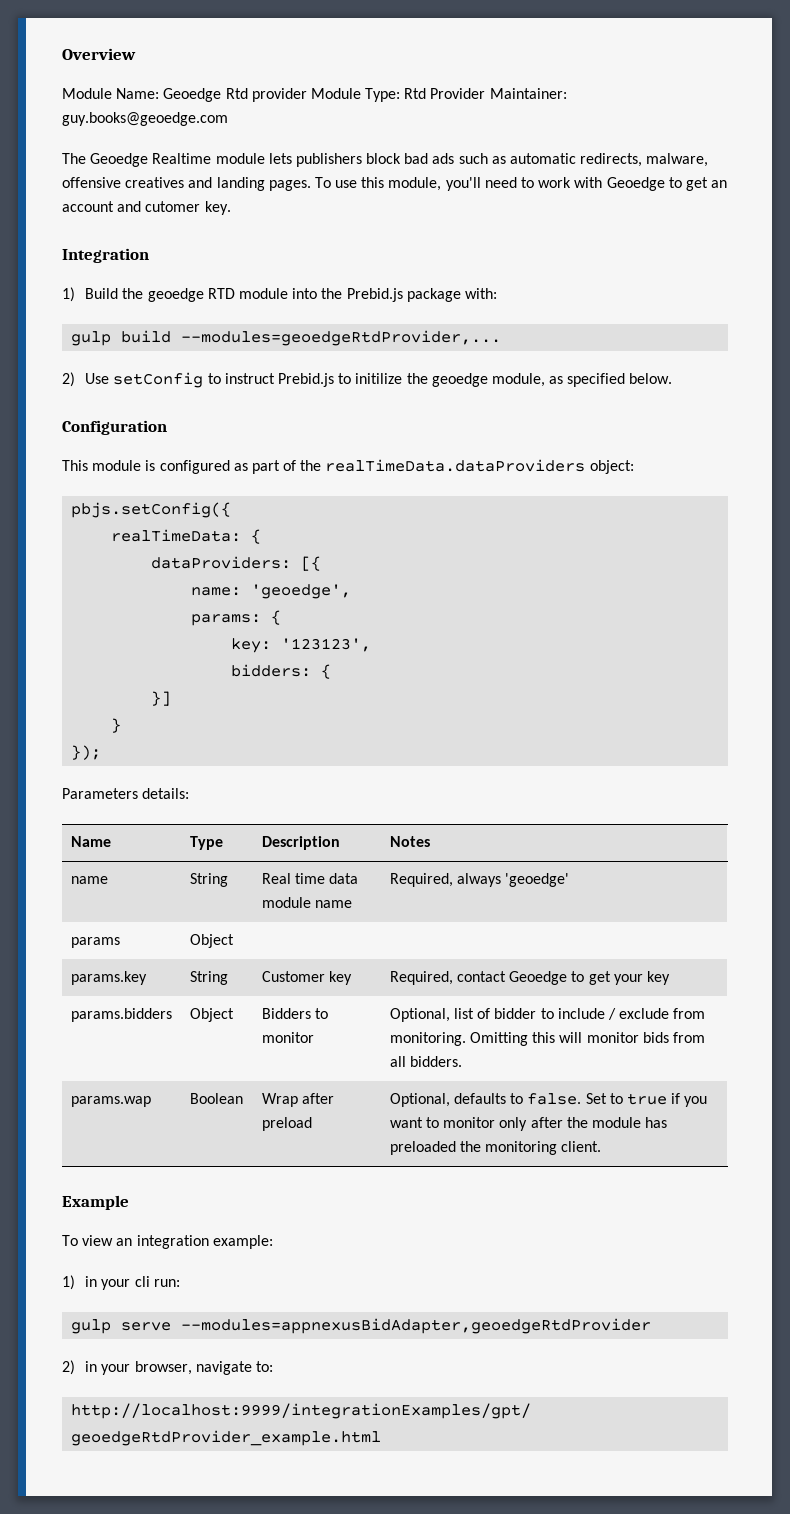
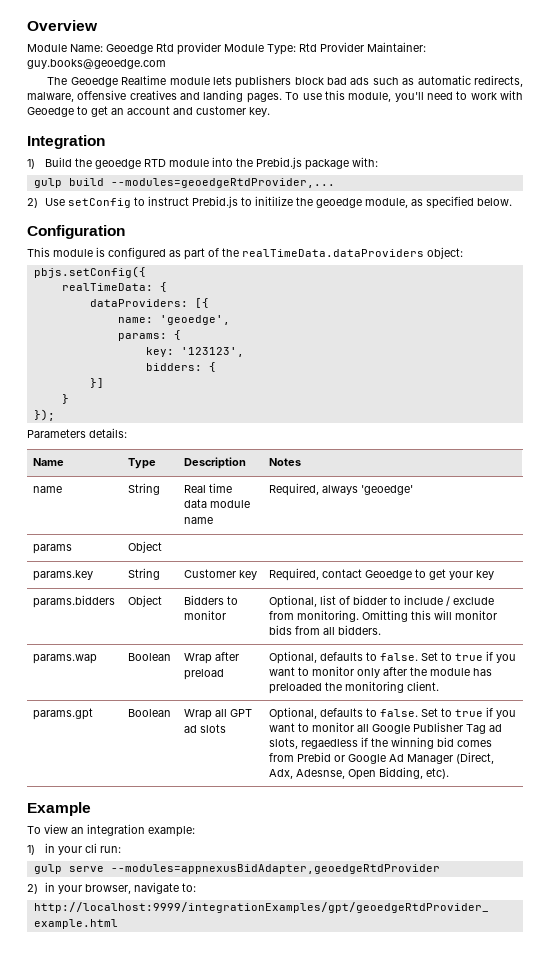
[145,201,201,212] cutomer -> [196,106,246,115] customer
(602, 1146) none -> [33,708,94,720] [128,709,172,717] [184,709,253,720] [184,724,227,733] [269,707,517,720] [269,722,503,734] [269,737,493,749] [269,752,495,764] [269,767,450,780] // params.gpt | Boolean | Wrap all GPT ad slots | Optional, defaults to false. Set to true if you want to monitor all Google Publisher Tag ad slots, regaedless if the winning bid comes from Prebid or Google Ad Manager (Direct, Adx, Adesnse, Open Bidding, etc).

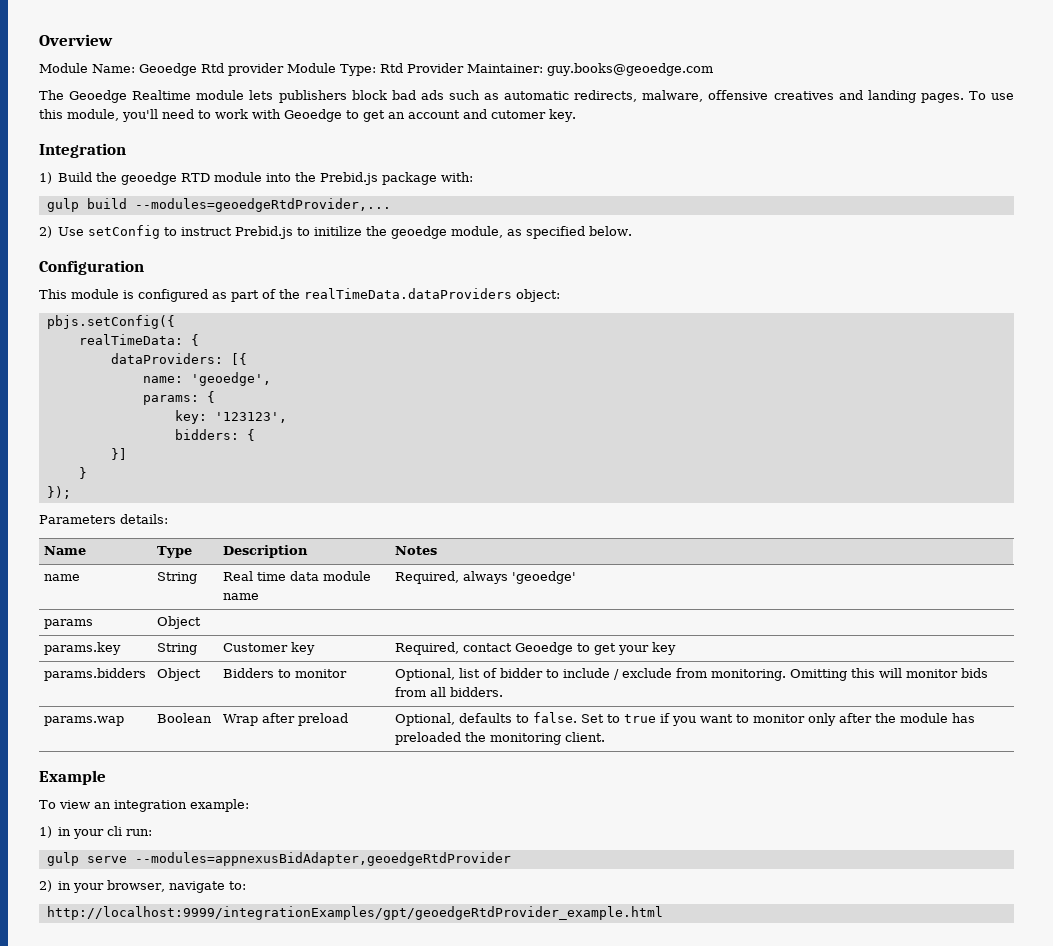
[196,106,246,115] customer -> [491,110,546,119] cutomer
[33,708,94,720] [128,709,172,717] [184,709,253,720] [184,724,227,733] [269,707,517,720] [269,722,503,734] [269,737,493,749] [269,752,495,764] [269,767,450,780] // params.gpt | Boolean | Wrap all GPT ad slots | Optional, defaults to false. Set to true if you want to monitor all Google Publisher Tag ad slots, regaedless if the winning bid comes from Prebid or Google Ad Manager (Direct, Adx, Adesnse, Open Bidding, etc). -> (606, 737) none

